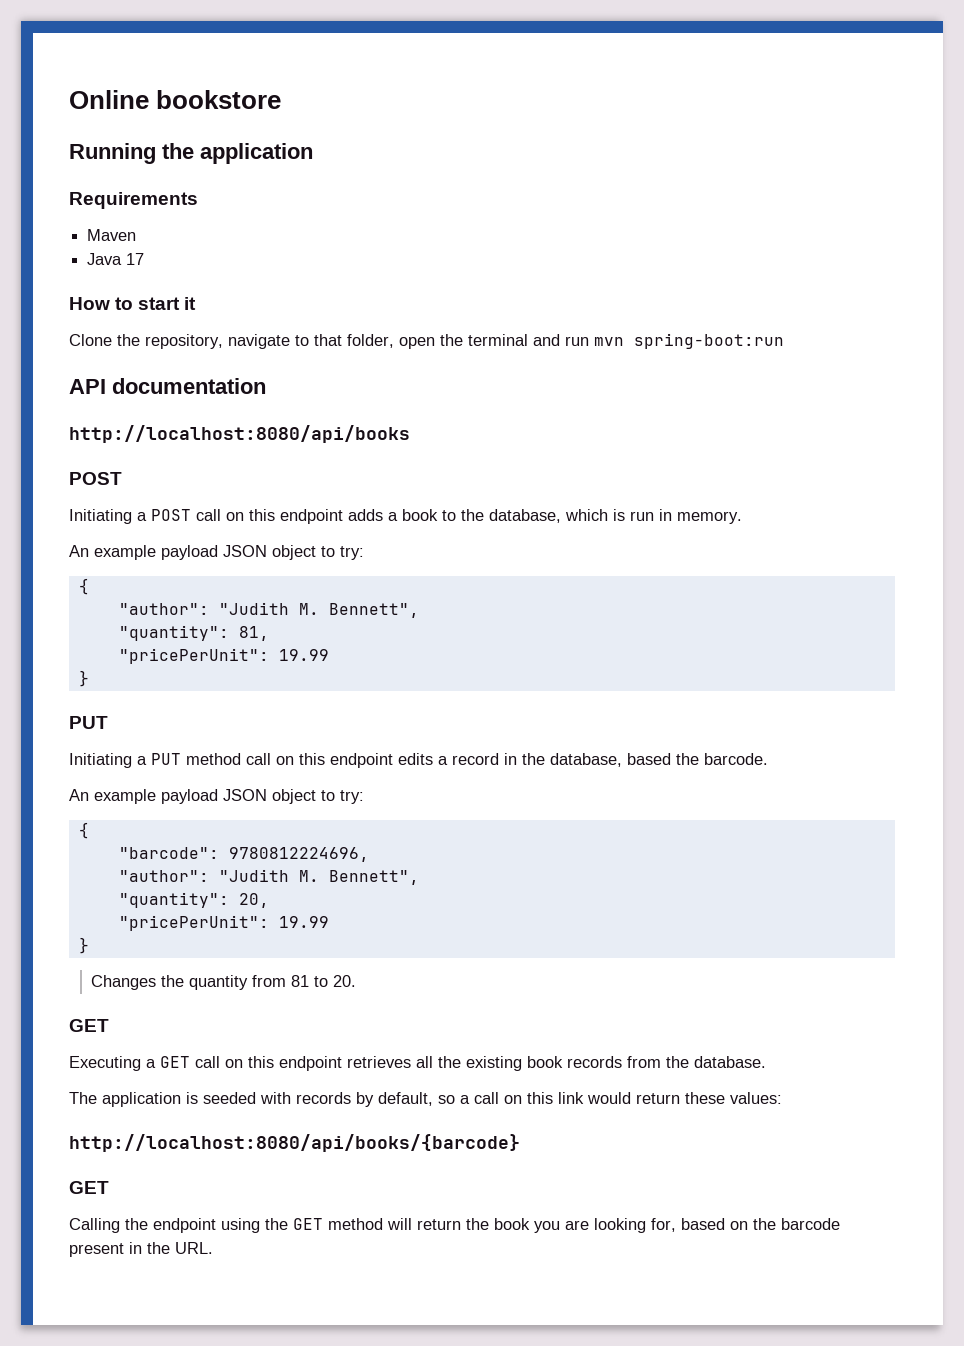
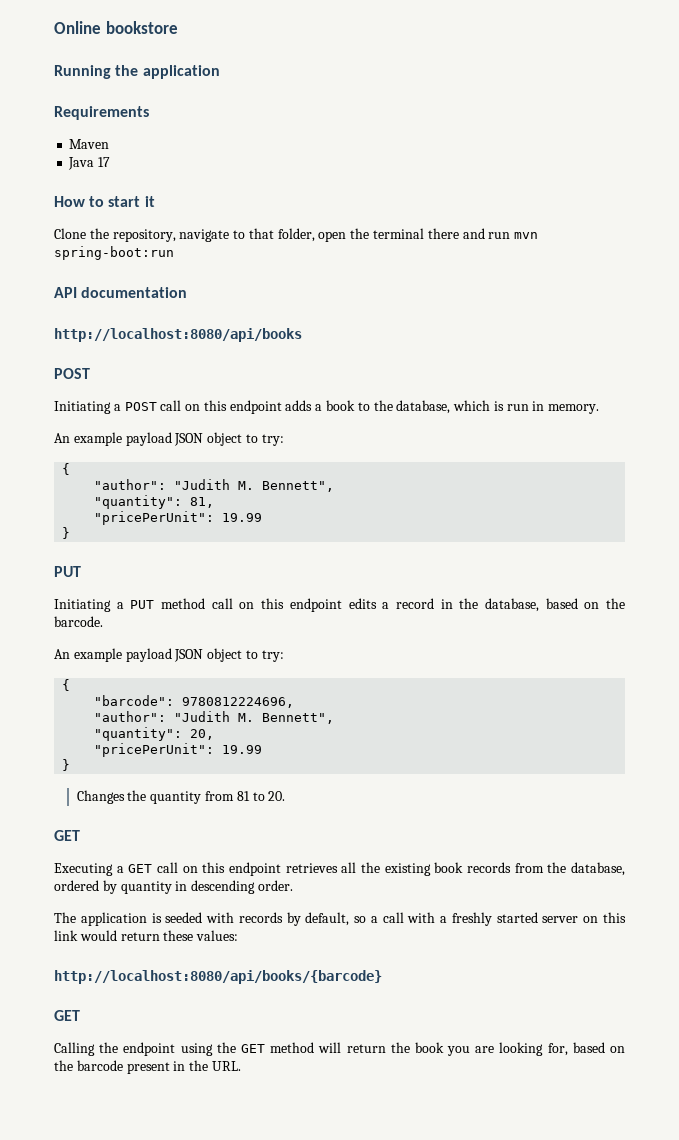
(528, 340) none -> [427,228,459,239] there
(671, 759) none -> [584,602,600,609] on
[694,1056,766,1068] database. -> [571,862,626,876] [54,880,293,894] database, ordered by quantity in descending order.
(499, 1098) none -> [407,912,579,926] with a freshly started server

